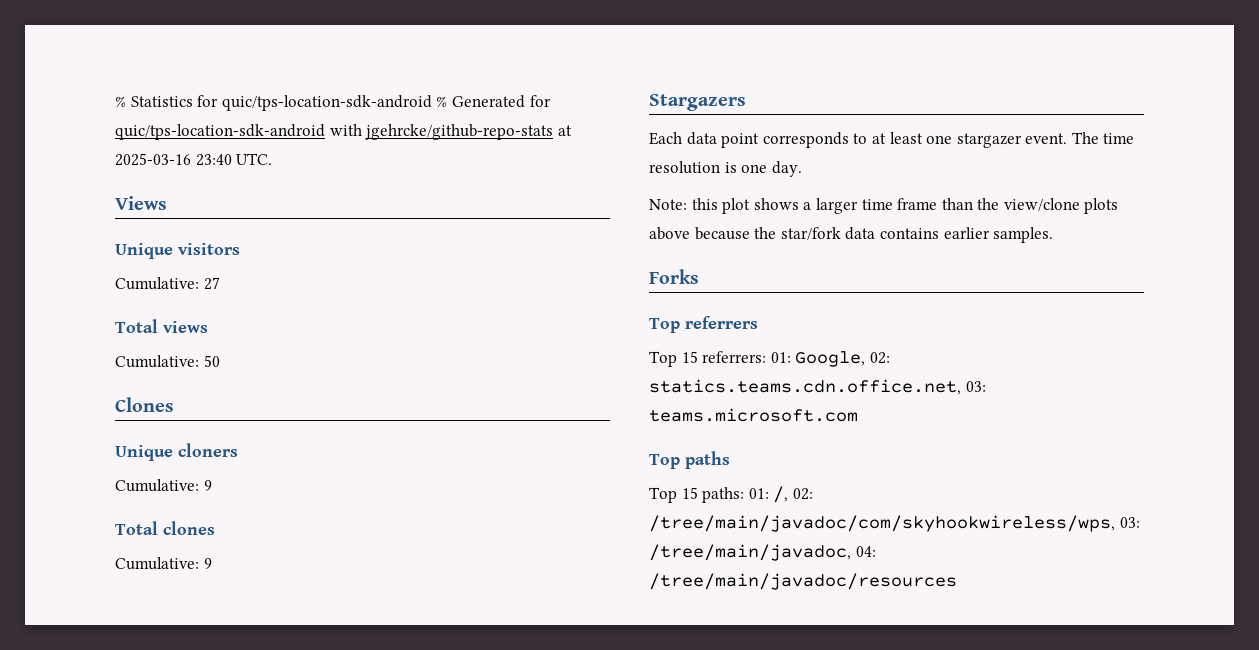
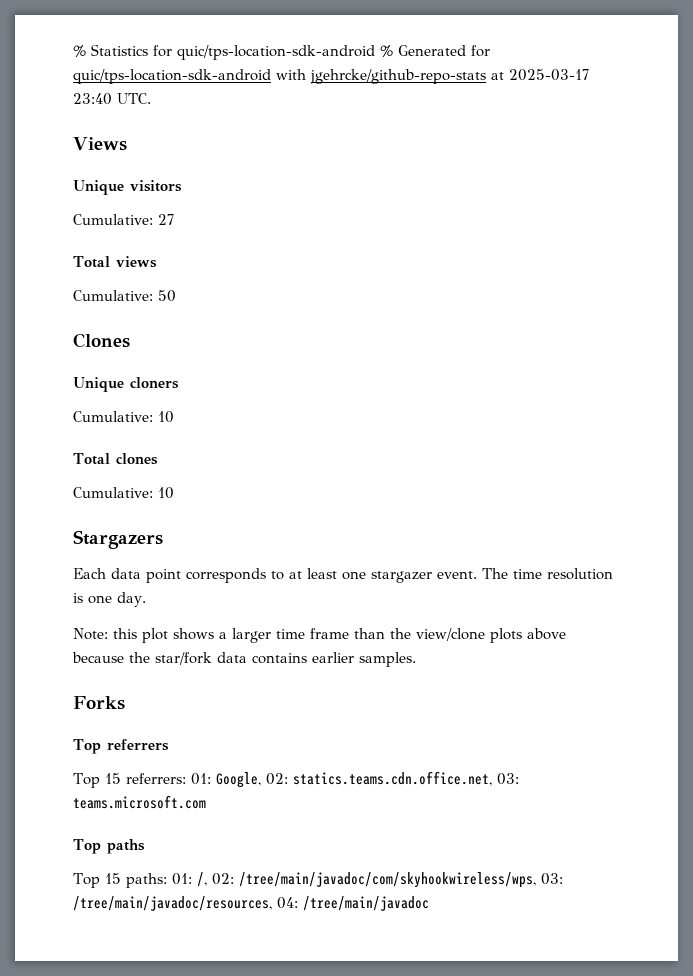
[115,153,191,166] 2025-03-16 -> [509,69,589,81] 2025-03-17
[203,480,212,491] 9 -> [158,411,174,423] 10
[203,558,212,569] 9 -> [158,487,174,499] 10
[649,544,876,561] [649,573,957,590] /tree/main/javadoc, 04: /tree/main/javadoc/resources -> [73,896,429,911] /tree/main/javadoc/resources, 04: /tree/main/javadoc

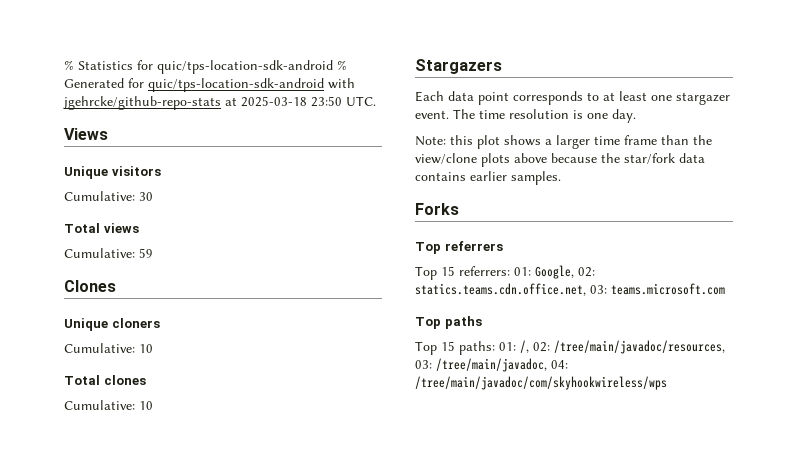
[509,69,589,81] [73,93,112,105] 2025-03-17 23:40 -> [241,96,342,107] 2025-03-18 23:50
[158,214,174,225] 27 -> [139,192,153,201] 30
[158,290,176,302] 50 -> [139,248,153,258] 59
[238,872,563,888] [73,896,429,911] /tree/main/javadoc/com/skyhookwireless/wps, 03: /tree/main/javadoc/resources, 04: /tree/main/javadoc -> [554,340,725,354] [415,358,568,372] [415,376,667,390] /tree/main/javadoc/resources, 03: /tree/main/javadoc, 04: /tree/main/javadoc/com/skyhookwireless/wps

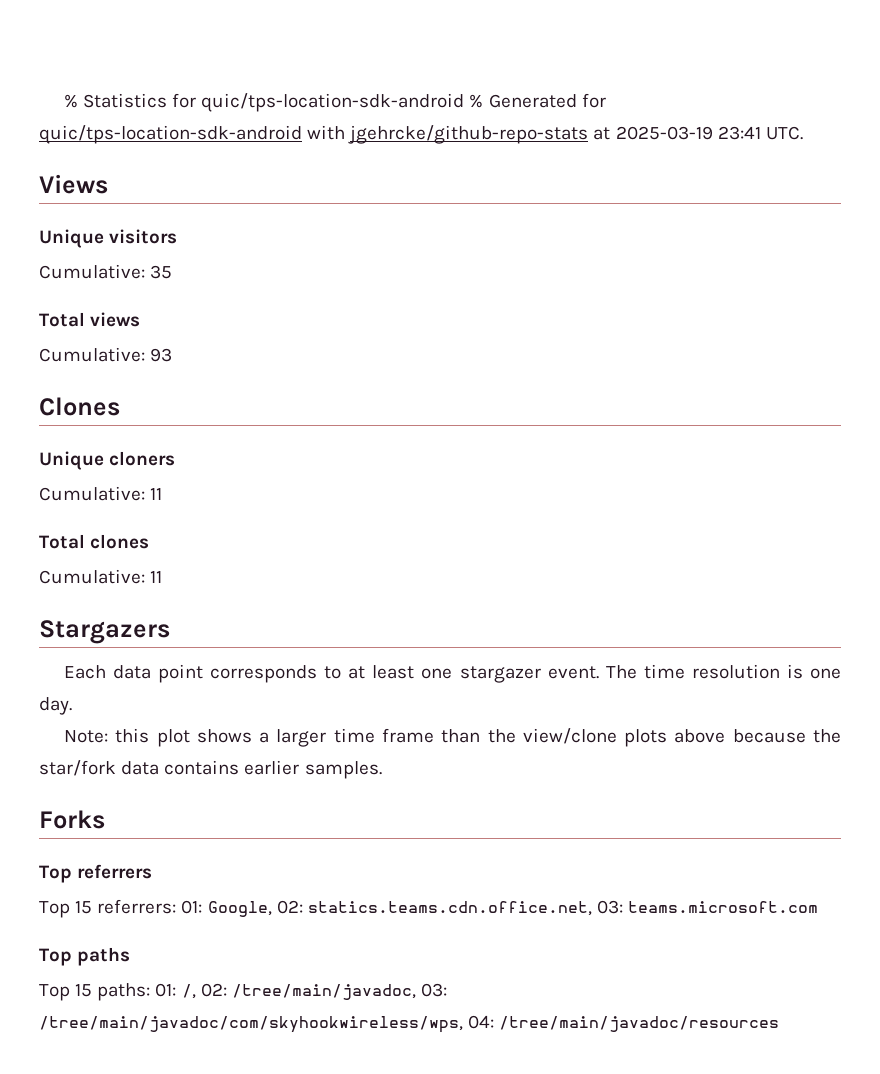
[241,96,342,107] 2025-03-18 23:50 -> [615,126,761,140] 2025-03-19 23:41
[139,192,153,201] 30 -> [150,265,173,279] 35
[139,248,153,258] 59 -> [150,348,173,362] 93
[139,344,153,353] 10 -> [150,488,163,500] 11
[139,401,153,410] 10 -> [150,571,163,583] 11
[554,340,725,354] [415,358,568,372] [415,376,667,390] /tree/main/javadoc/resources, 03: /tree/main/javadoc, 04: /tree/main/javadoc/com/skyhookwireless/wps -> [231,983,447,1000] [39,1015,780,1033] /tree/main/javadoc, 03: /tree/main/javadoc/com/skyhookwireless/wps, 04: /tree/main/javadoc/resources

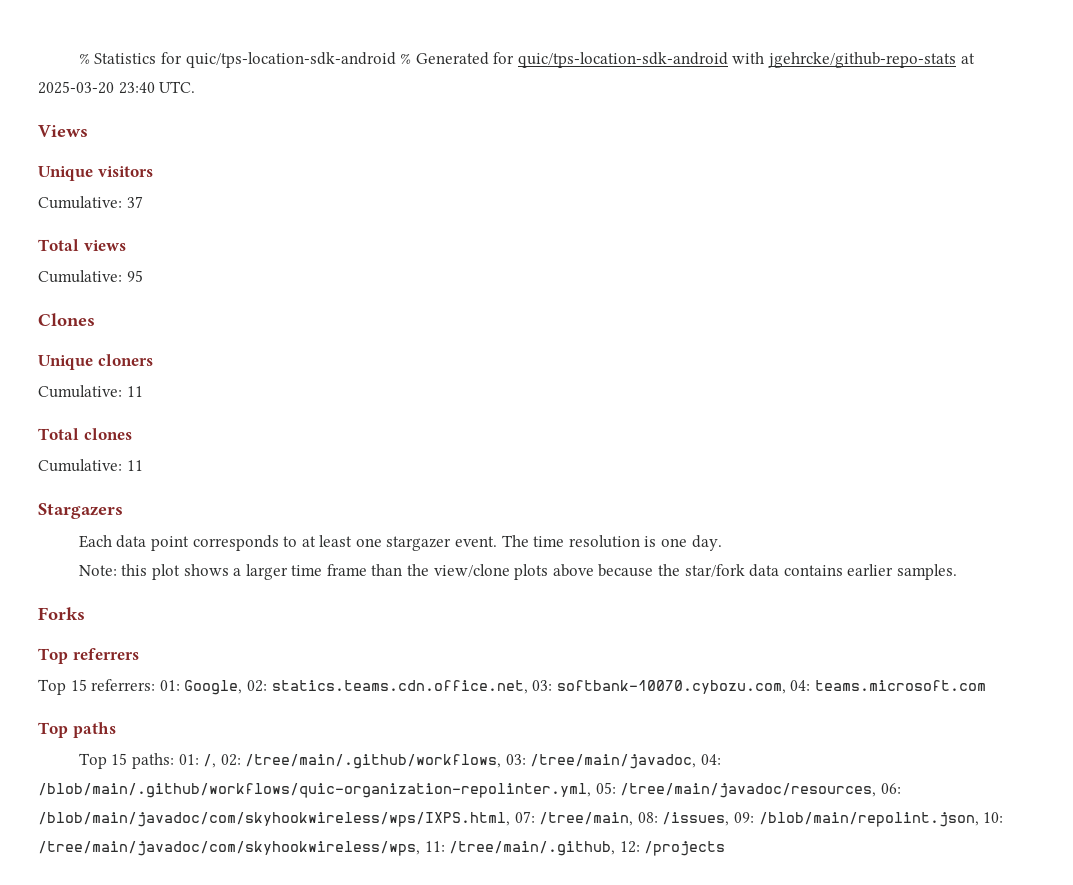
[615,126,761,140] 2025-03-19 23:41 -> [38,81,155,94] 2025-03-20 23:40
[150,265,173,279] 35 -> [126,196,143,208] 37
[150,348,173,362] 93 -> [126,270,143,282] 95
(623, 907) none -> [556,680,811,694] softbank-10070.cybozu.com, 04:
[231,983,447,1000] [39,1015,780,1033] /tree/main/javadoc, 03: /tree/main/javadoc/com/skyhookwireless/wps, 04: /tree/main/javadoc/resources -> [245,754,722,769] [38,782,901,798] [38,811,1004,827] [38,841,726,856] /tree/main/.github/workflows, 03: /tree/main/javadoc, 04: /blob/main/.github/workflows/quic-organization-repolinter.yml, 05: /tree/main/javadoc/resources, 06: /blob/main/javadoc/com/skyhookwireless/wps/IXPS.html, 07: /tree/main, 08: /issues, 09: /blob/main/repolint.json, 10: /tree/main/javadoc/com/skyhookwireless/wps, 11: /tree/main/.github, 12: /projects

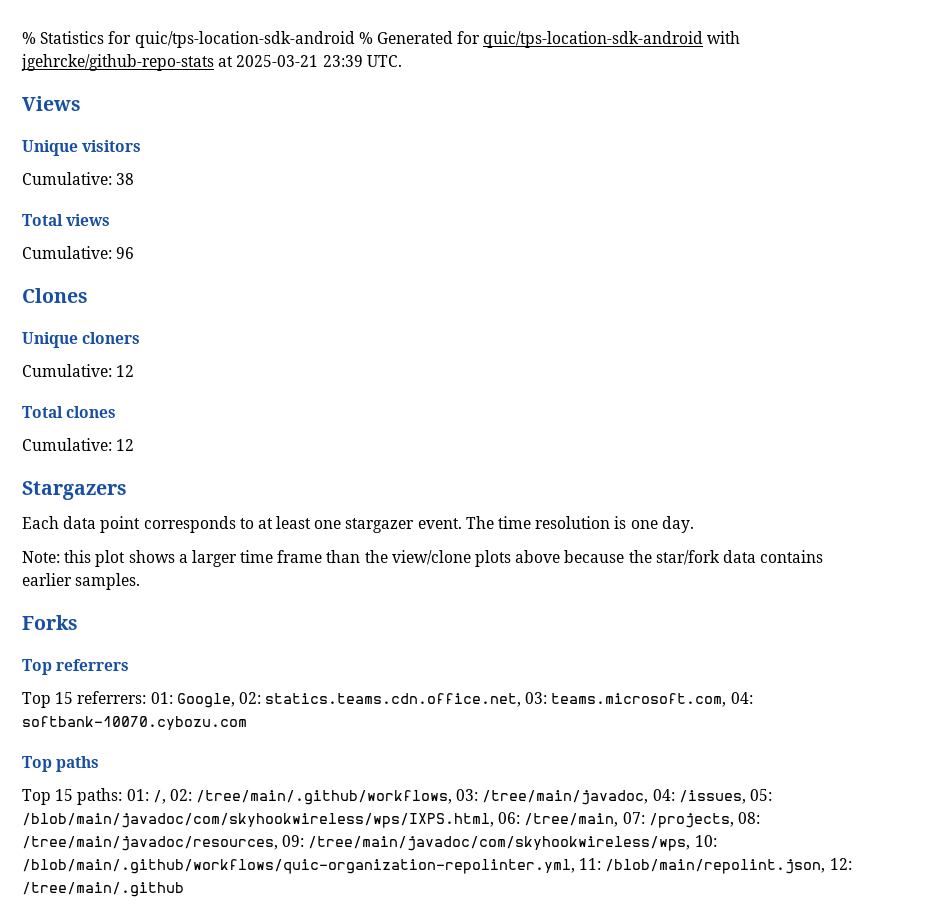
[38,81,155,94] 2025-03-20 23:40 -> [236,55,363,67] 2025-03-21 23:39
[126,196,143,208] 37 -> [116,173,135,185] 38
[126,270,143,282] 95 -> [116,247,135,259] 96
[126,386,143,397] 11 -> [116,365,135,377] 12
[126,460,143,471] 11 -> [116,439,135,451] 12
[556,680,986,694] softbank-10070.cybozu.com, 04: teams.microsoft.com -> [551,692,753,707] [22,716,247,730] teams.microsoft.com, 04: softbank-10070.cybozu.com
[38,782,901,798] [38,811,1004,827] [38,841,726,856] /blob/main/.github/workflows/quic-organization-repolinter.yml, 05: /tree/main/javadoc/resources, 06: /blob/main/javadoc/com/skyhookwireless/wps/IXPS.html, 07: /tree/main, 08: /issues, 09: /blob/main/repolint.json, 10: /tree/main/javadoc/com/skyhookwireless/wps, 11: /tree/main/.github, 12: /projects -> [678,789,773,804] [22,812,760,828] [22,835,717,851] [22,858,852,874] [22,882,184,897] /issues, 05: /blob/main/javadoc/com/skyhookwireless/wps/IXPS.html, 06: /tree/main, 07: /projects, 08: /tree/main/javadoc/resources, 09: /tree/main/javadoc/com/skyhookwireless/wps, 10: /blob/main/.github/workflows/quic-organization-repolinter.yml, 11: /blob/main/repolint.json, 12: /tree/main/.github

